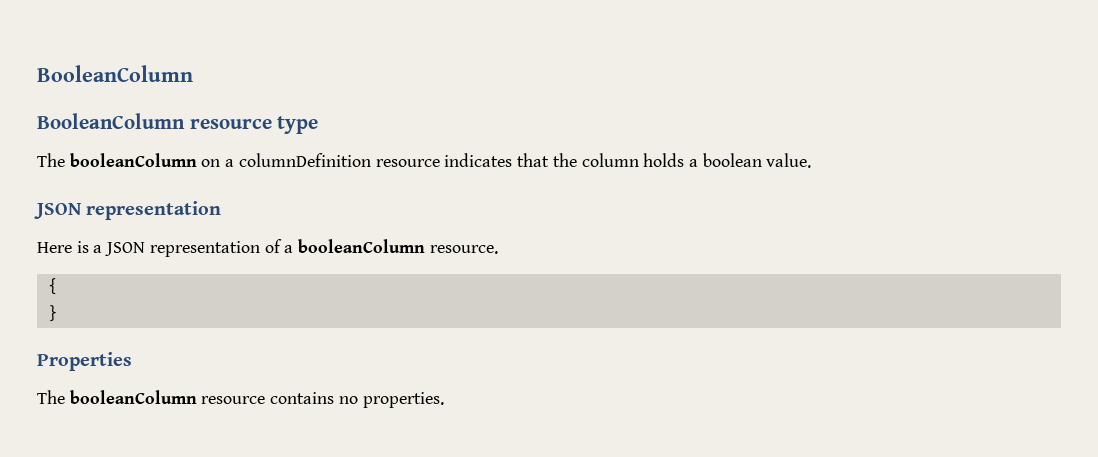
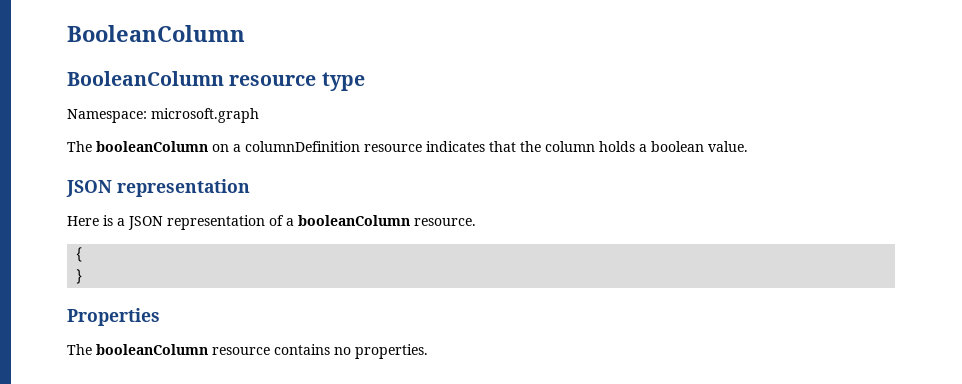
(319, 125) none -> [67,108,259,123] // Namespace: microsoft.graph

